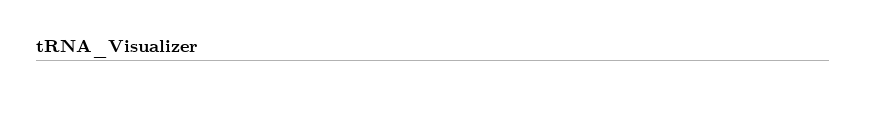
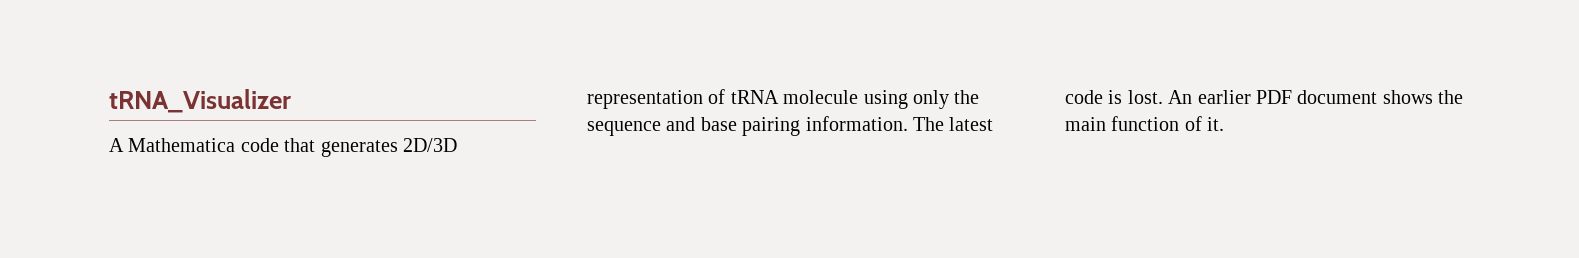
(198, 48) none -> [109,138,457,157] [587,89,980,109] [587,116,994,136] [1065,90,1464,104] [1065,116,1225,131] // A Mathematica code that generates 2D/3D representation of tRNA molecule using only the sequence and base pairing information. The latest code is lost. An earlier PDF document shows the main function of it.

